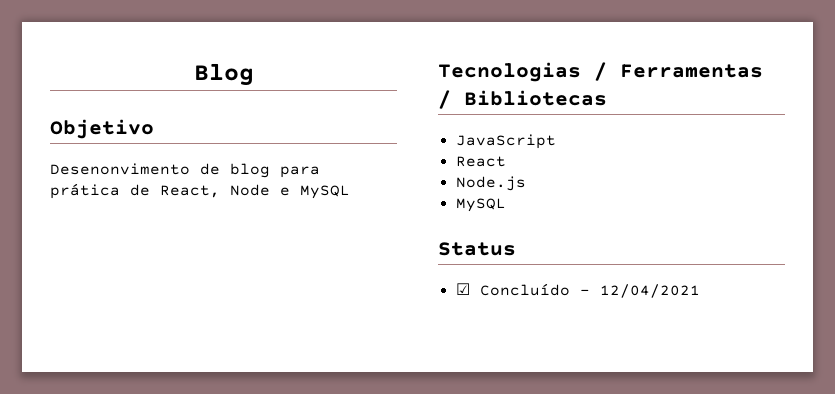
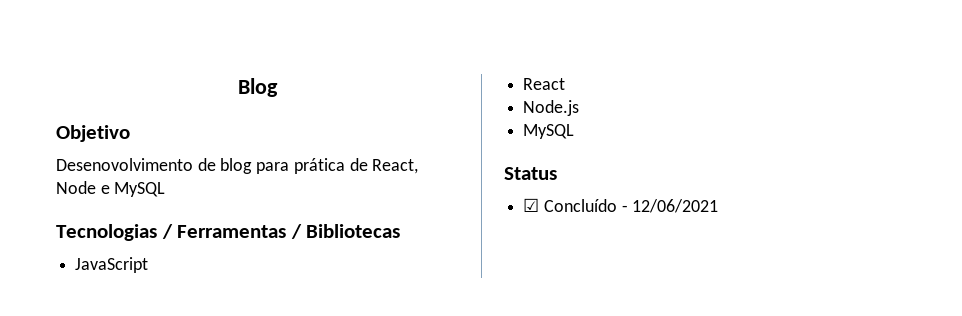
[50,163,190,175] Desenonvimento -> [56,158,193,171] Desenovolvimento
[599,284,700,298] 12/04/2021 -> [632,199,719,213] 12/06/2021

